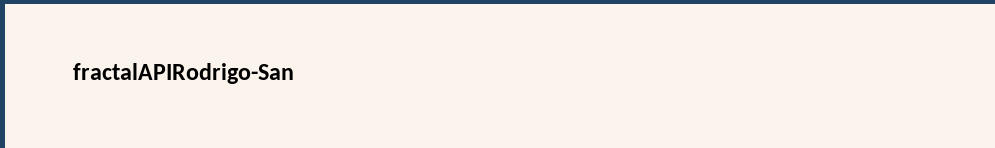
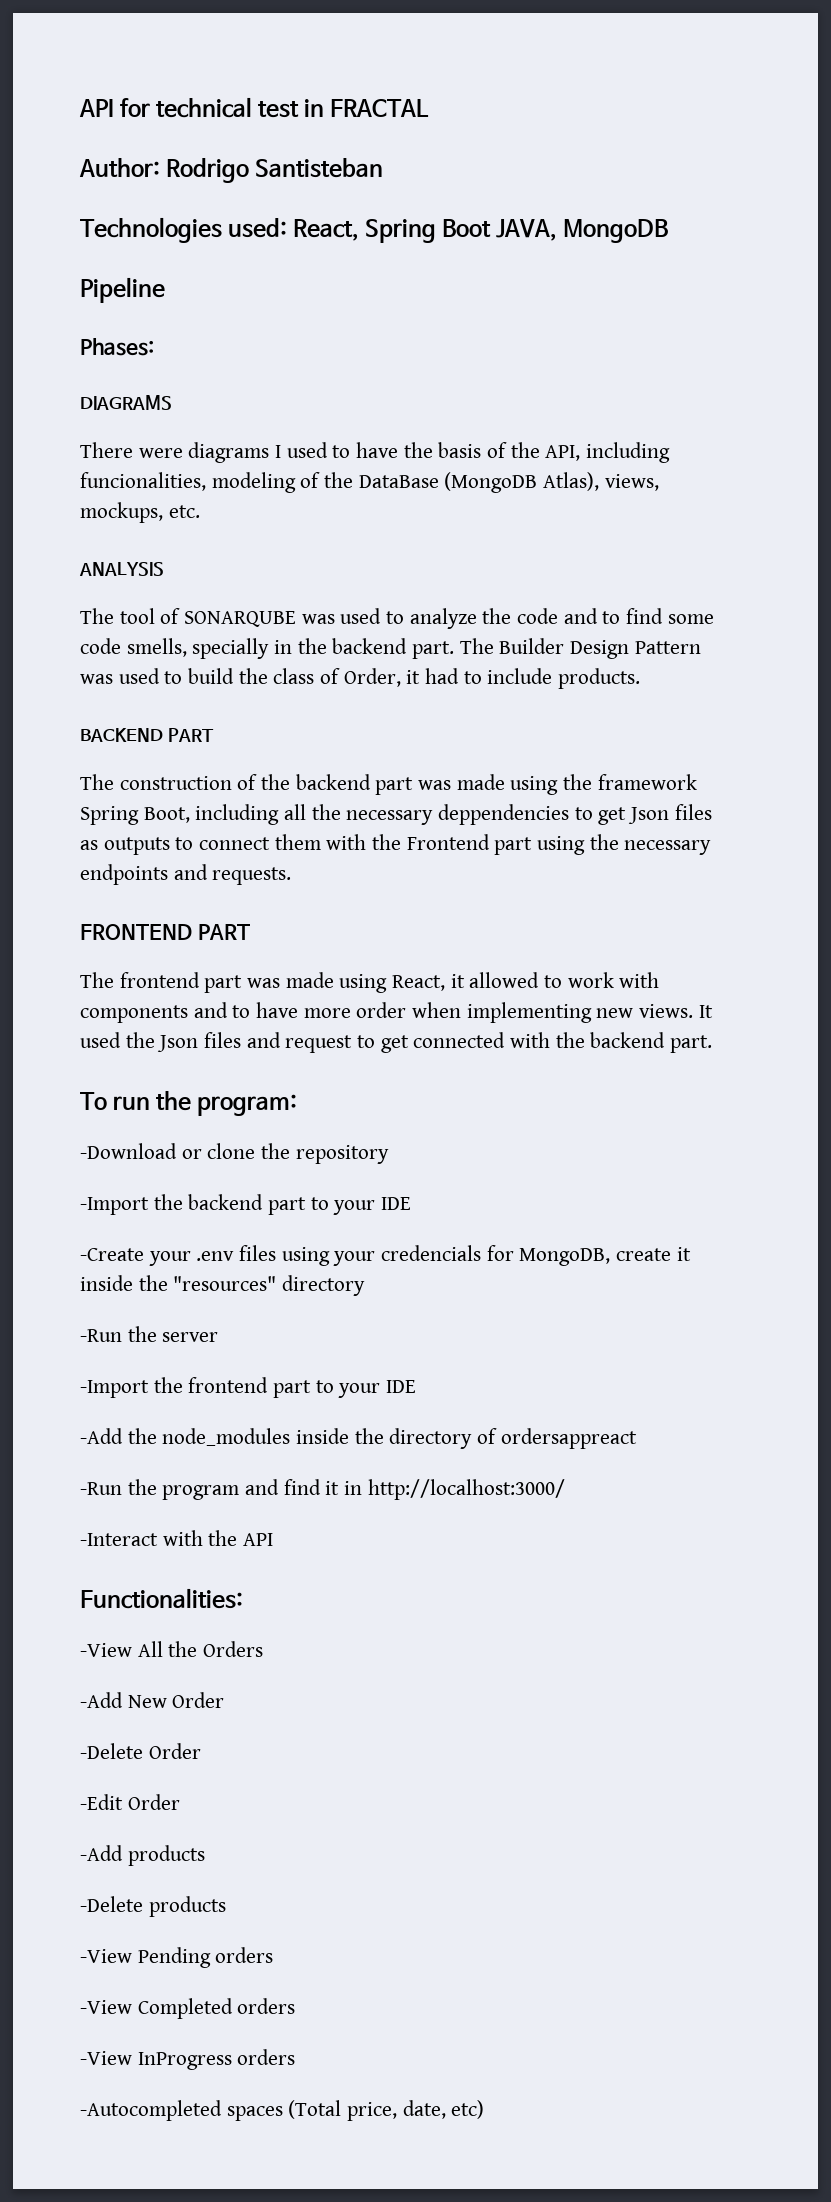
[73,63,294,84] fractalAPIRodrigo-San -> [79,97,430,118] [79,158,384,183] [80,217,669,243] [80,277,165,303] [80,338,154,356] [80,395,172,410] [80,442,671,463] [80,472,659,493] [80,502,200,523] [79,562,164,576] [80,608,714,629] [80,638,701,659] [80,668,641,689] [80,728,214,742] [80,774,697,795] [80,804,712,825] [80,834,712,855] [80,864,292,885] [80,924,250,940] [80,972,660,993] [80,1002,713,1023] [80,1032,713,1053] [80,1091,298,1116] [80,1143,389,1164] [80,1194,412,1215] [80,1245,691,1266] [80,1275,366,1296] [80,1326,219,1342] [80,1377,417,1398] [80,1428,637,1449] [80,1479,565,1500] [80,1530,274,1546] [80,1588,243,1609] [80,1641,264,1657] [80,1692,225,1708] [80,1743,201,1759] [80,1794,180,1810] [80,1845,205,1866] [80,1896,226,1917] [80,1947,274,1968] [80,1998,296,2019] [80,2049,296,2070] [80,2100,485,2121] API for technical test in FRACTAL // Author: Rodrigo Santisteban // Technologies used: React, Spring Boot JAVA, MongoDB // Pipeline // Phases: // DIAGRAMS // There were diagrams I used to have the basis of the API, including funcionalities, modeling of the DataBase (MongoDB Atlas), views, mockups, etc. // ANALYSIS // The tool of SONARQUBE was used to analyze the code and to find some code smells, specially in the backend part. The Builder Design Pattern was used to build the class of Order, it had to include products. // BACKEND PART // The construction of the backend part was made using the framework Spring Boot, including all the necessary deppendencies to get Json files as outputs to connect them with the Frontend part using the necessary endpoints and requests. // FRONTEND PART // The frontend part was made using React, it allowed to work with components and to have more order when implementing new views. It used the Json files and request to get connected with the backend part. // To run the program: // -Download or clone the repository // -Import the backend part to your IDE // -Create your .env files using your credencials for MongoDB, create it inside the "resources" directory // -Run the server // -Import the frontend part to your IDE // -Add the node_modules inside the directory of ordersappreact // -Run the program and find it in http://localhost:3000/ // -Interact with the API // Functionalities: // -View All the Orders // -Add New Order // -Delete Order // -Edit Order // -Add products // -Delete products // -View Pending orders // -View Completed orders // -View InProgress orders // -Autocompleted spaces (Total price, date, etc)

